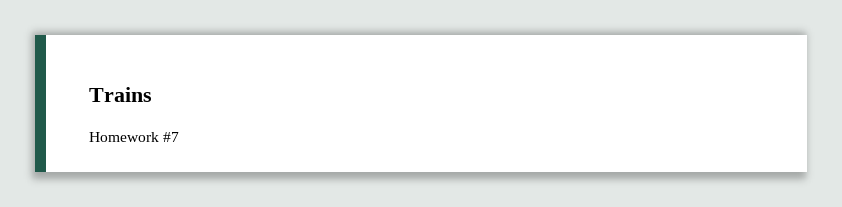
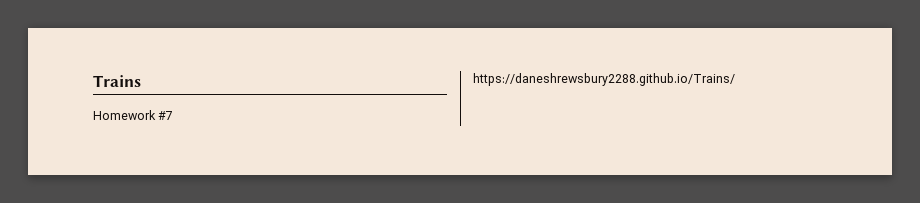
(180, 137) none -> [473,73,735,86] // https://daneshrewsbury2288.github.io/Trains/

